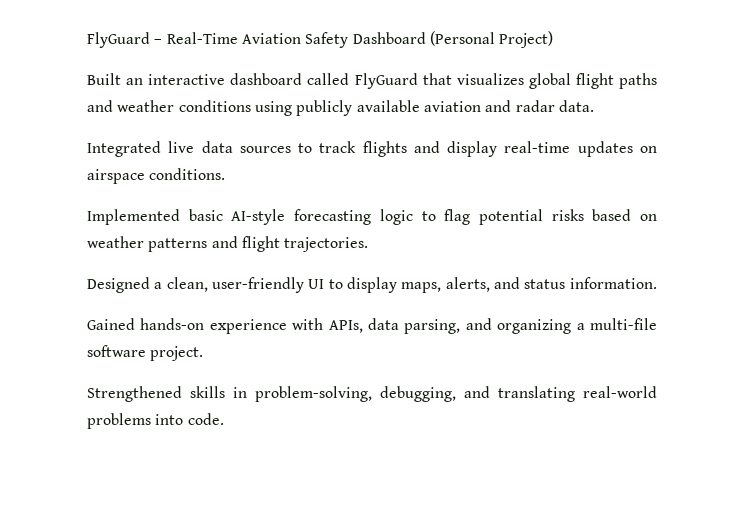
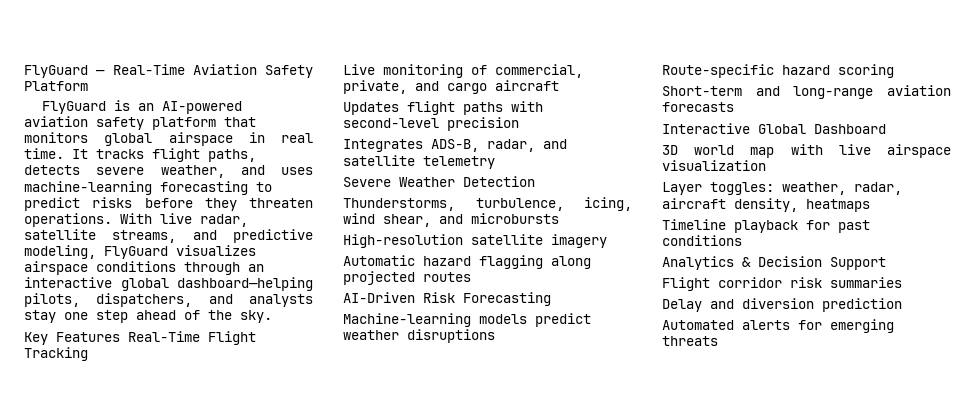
[87,32,163,48] FlyGuard – -> [24,65,106,78] FlyGuard —
[352,31,554,48] [87,73,658,89] [87,100,594,116] [87,141,657,157] [87,168,226,184] [87,209,657,225] [87,236,369,252] [87,277,657,293] [87,318,658,334] [87,345,204,361] [87,386,657,402] [87,413,224,429] Dashboard (Personal Project) // Built an interactive dashboard called FlyGuard that visualizes global flight paths and weather conditions using publicly available aviation and radar data. // Integrated live data sources to track flights and display real-time updates on airspace conditions. // Implemented basic AI-style forecasting logic to flag potential risks based on weather patterns and flight trajectories. // Designed a clean, user-friendly UI to display maps, alerts, and status information. // Gained hands-on experience with APIs, data parsing, and organizing a multi-file software project. // Strengthened skills in problem-solving, debugging, and translating real-world problems into code. -> [24,81,88,91] [42,100,243,114] [24,116,256,130] [24,132,313,146] [24,148,256,162] [24,165,313,178] [24,181,272,195] [24,197,313,211] [24,213,248,227] [24,229,313,243] [24,245,256,259] [24,261,264,275] [24,277,313,291] [24,293,313,307] [24,310,272,323] [24,331,256,345] [24,347,88,361] [343,64,583,78] [343,80,559,94] [343,101,543,115] [343,117,519,131] [343,139,567,152] [343,155,495,169] [343,176,535,187] [343,197,632,211] [343,213,559,227] [343,234,607,248] [343,255,591,269] [343,271,471,285] [343,292,551,306] [343,313,591,327] [343,329,495,343] [662,64,894,78] [662,85,951,99] [662,102,734,112] [662,123,886,134] [662,144,951,158] [662,160,766,171] [662,182,902,195] [662,198,870,212] [662,219,870,233] [662,235,742,246] [662,256,886,270] [662,277,902,291] [662,298,902,312] [662,319,894,333] [662,336,718,346] Platform // FlyGuard is an AI-powered aviation safety platform that monitors global airspace in real time. It tracks flight paths, detects severe weather, and uses machine-learning forecasting to predict risks before they threaten operations. With live radar, satellite streams, and predictive modeling, FlyGuard visualizes airspace conditions through an interactive global dashboard—helping pilots, dispatchers, and analysts stay one step ahead of the sky. // Key Features Real-Time Flight Tracking // Live monitoring of commercial, private, and cargo aircraft // Updates flight paths with second-level precision // Integrates ADS-B, radar, and satellite telemetry // Severe Weather Detection // Thunderstorms, turbulence, icing, wind shear, and microbursts // High-resolution satellite imagery // Automatic hazard flagging along projected routes // AI-Driven Risk Forecasting // Machine-learning models predict weather disruptions // Route-specific hazard scoring // Short-term and long-range aviation forecasts // Interactive Global Dashboard // 3D world map with live airspace visualization // Layer toggles: weather, radar, aircraft density, heatmaps // Timeline playback for past conditions // Analytics & Decision Support // Flight corridor risk summaries // Delay and diversion prediction // Automated alerts for emerging threats

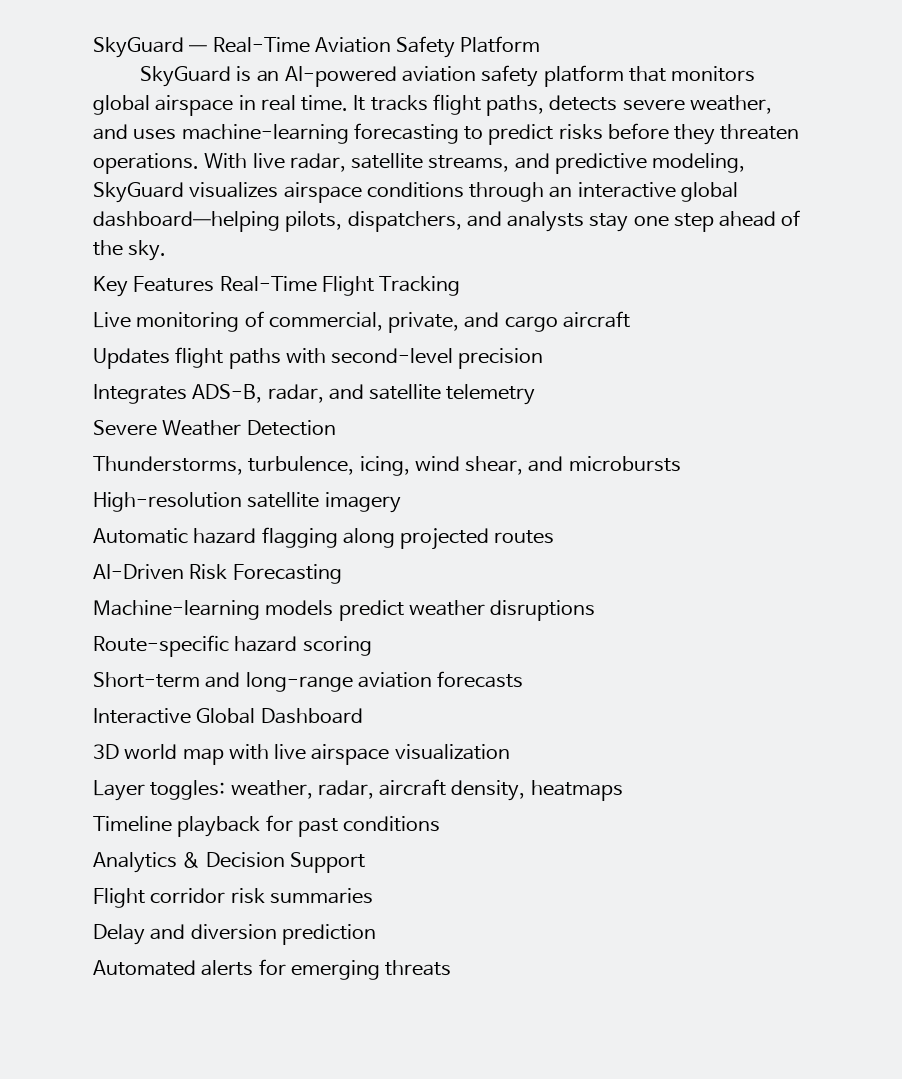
[24,65,88,78] FlyGuard -> [93,37,184,58] SkyGuard
[42,101,107,114] FlyGuard -> [139,66,231,87] SkyGuard
[104,246,168,259] FlyGuard -> [93,182,184,203] SkyGuard

